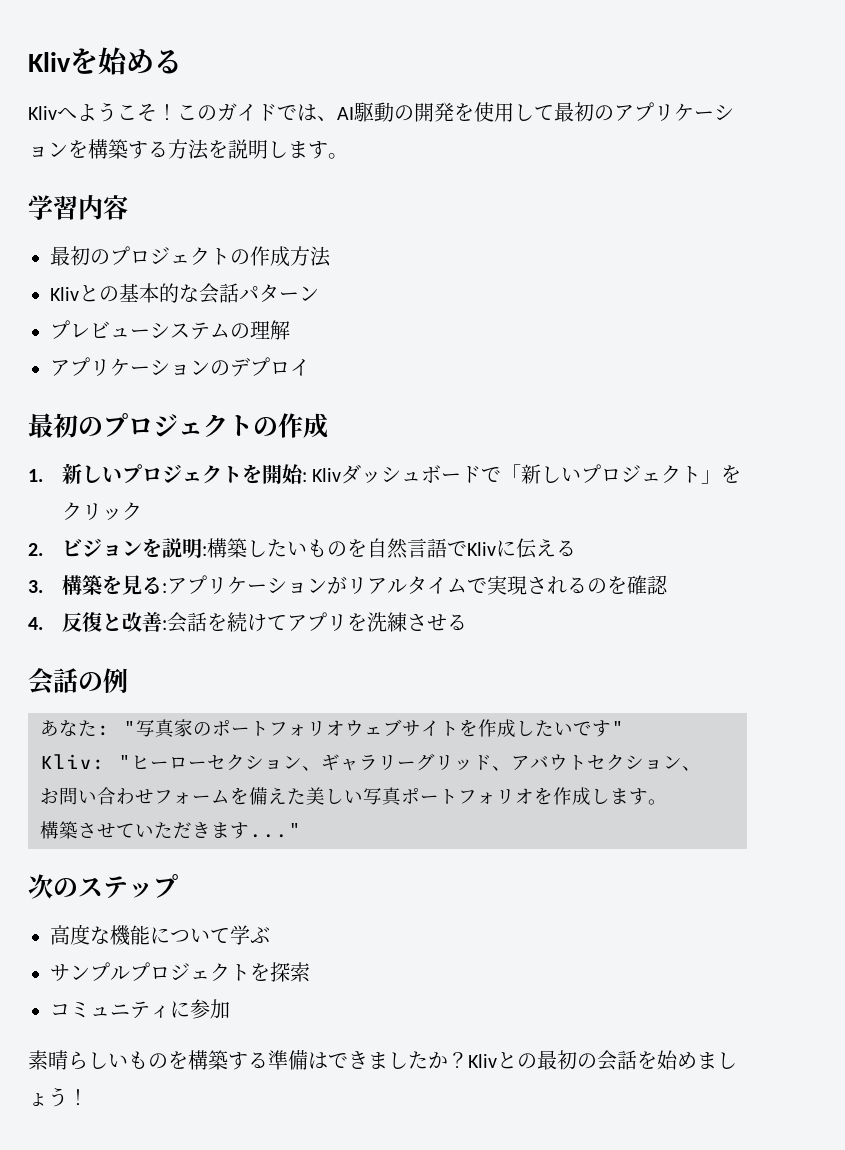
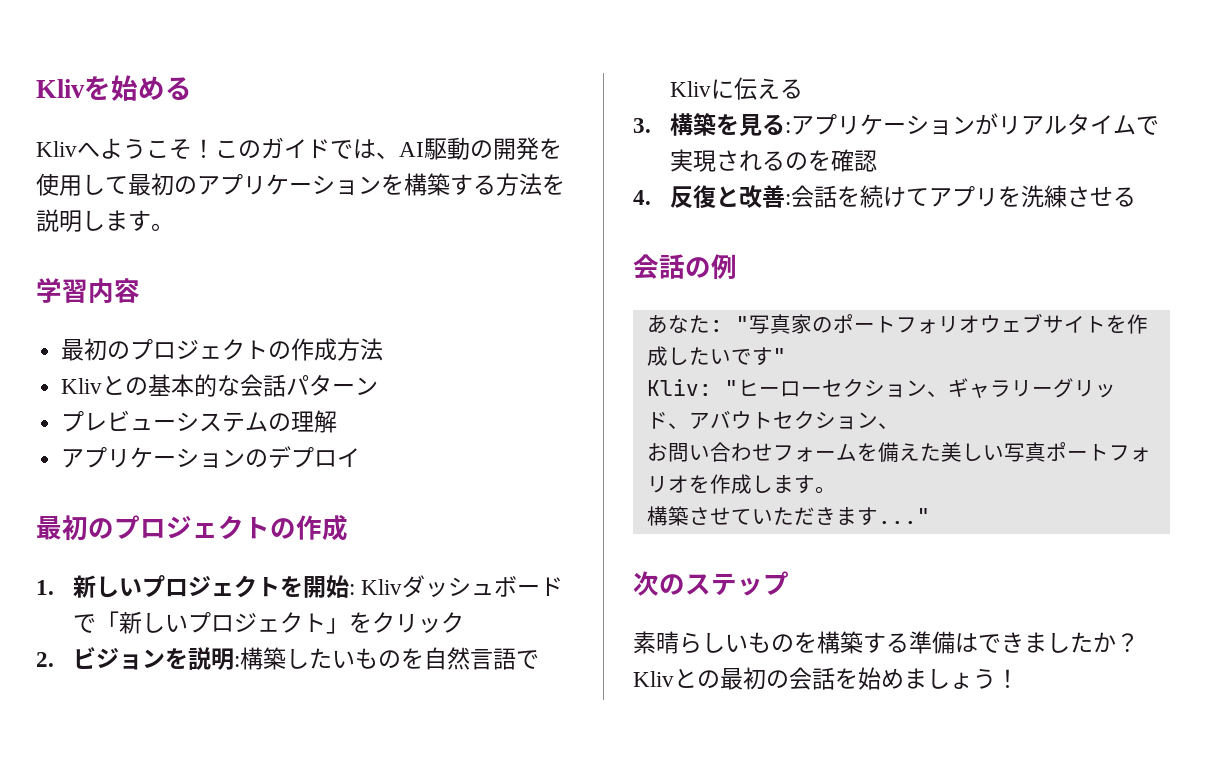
[50,924,270,946] [50,962,310,982] [50,999,230,1019] // 高度な機能について学ぶ // サンプルプロジェクトを探索 // コミュニティに参加 -> (789, 583) none

